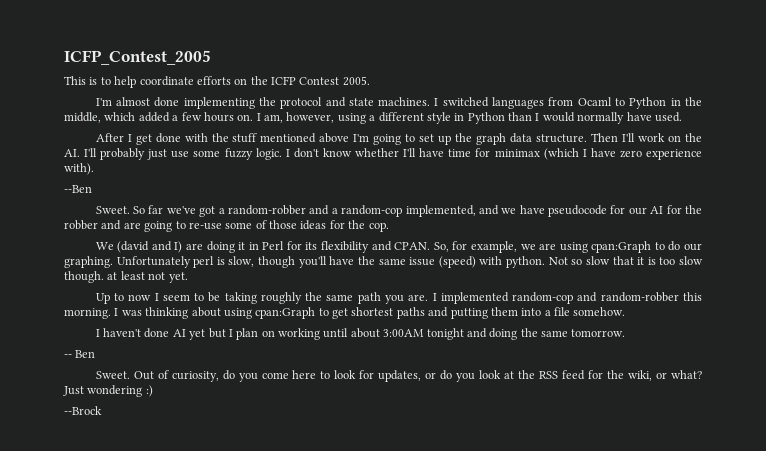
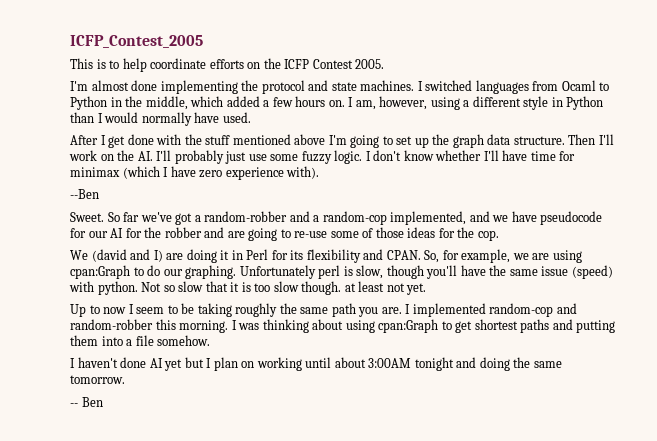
[95,370,703,382] [63,385,153,397] [64,406,102,415] // Sweet. Out of curiosity, do you come here to look for updates, or do you look at the RSS feed for the wiki, or what? Just wondering :) // --Brock -> (103, 402) none

